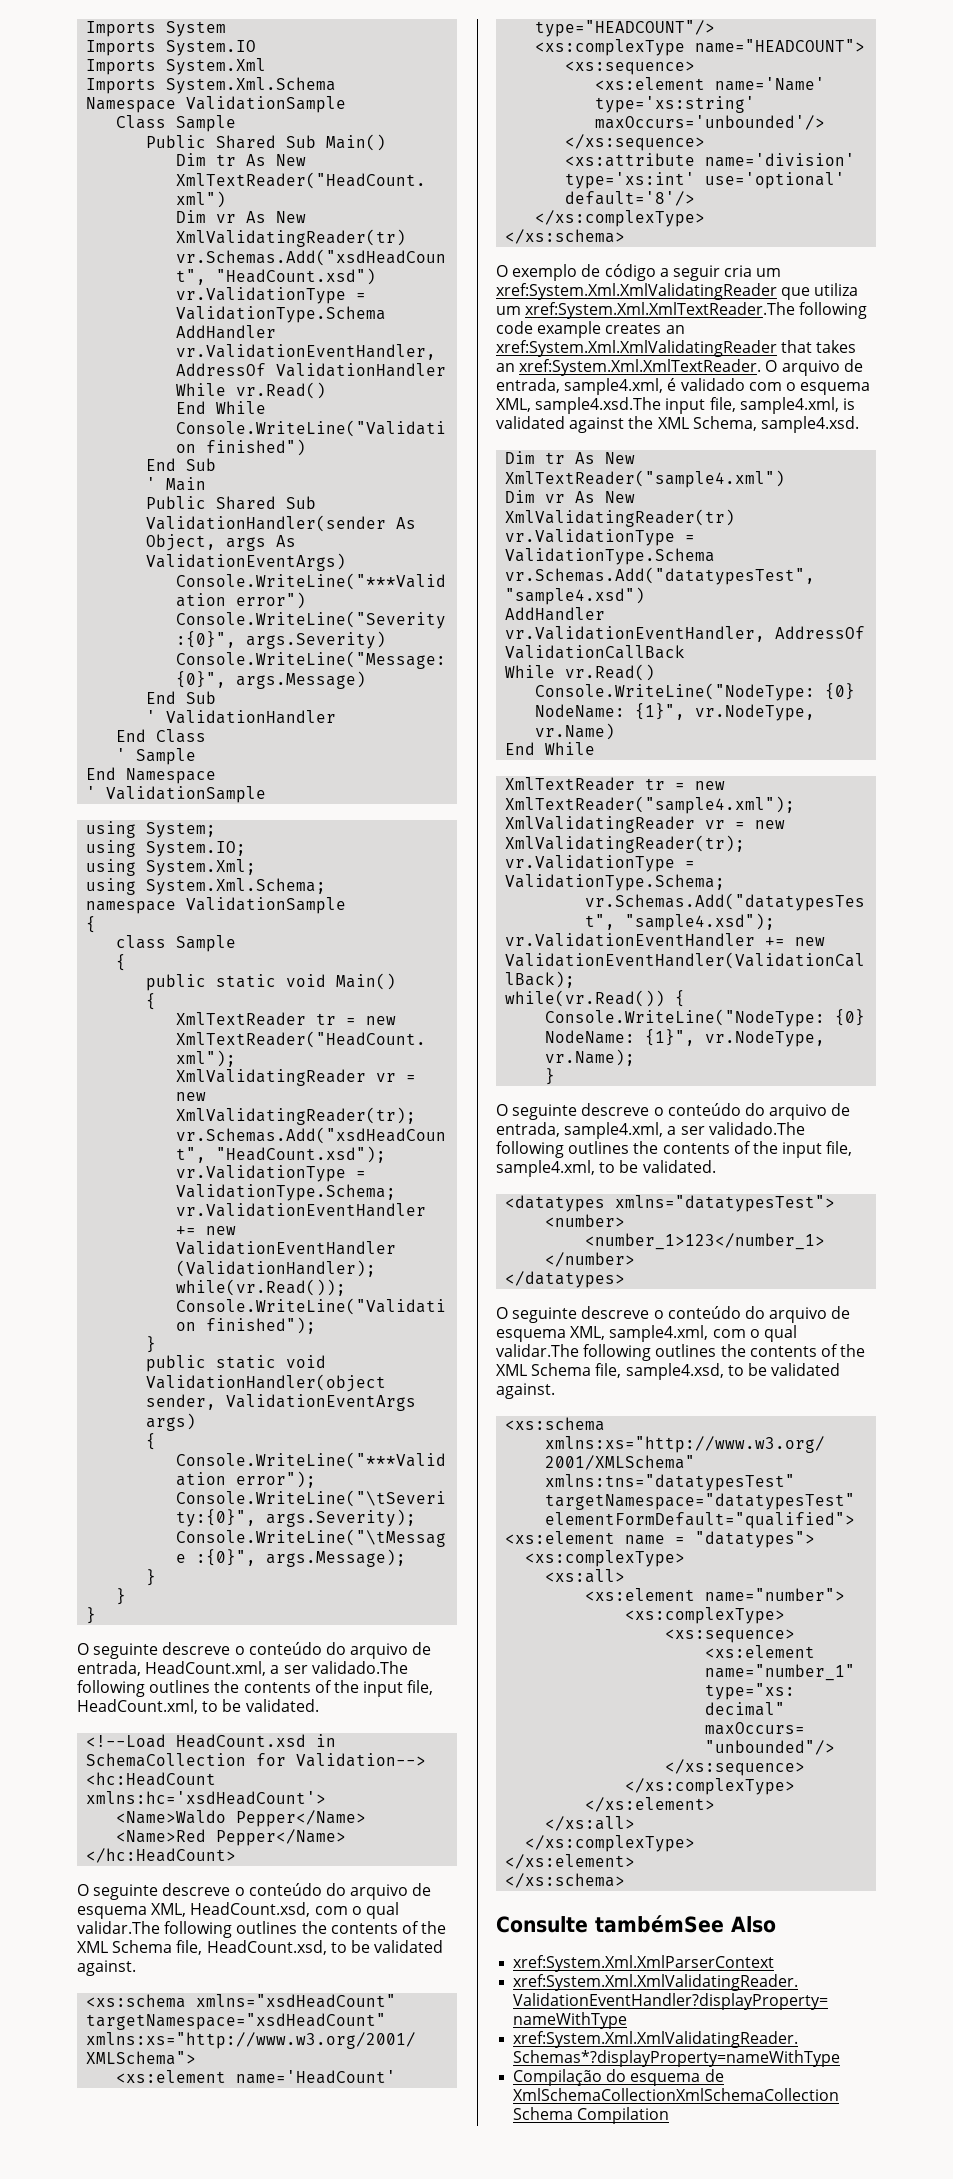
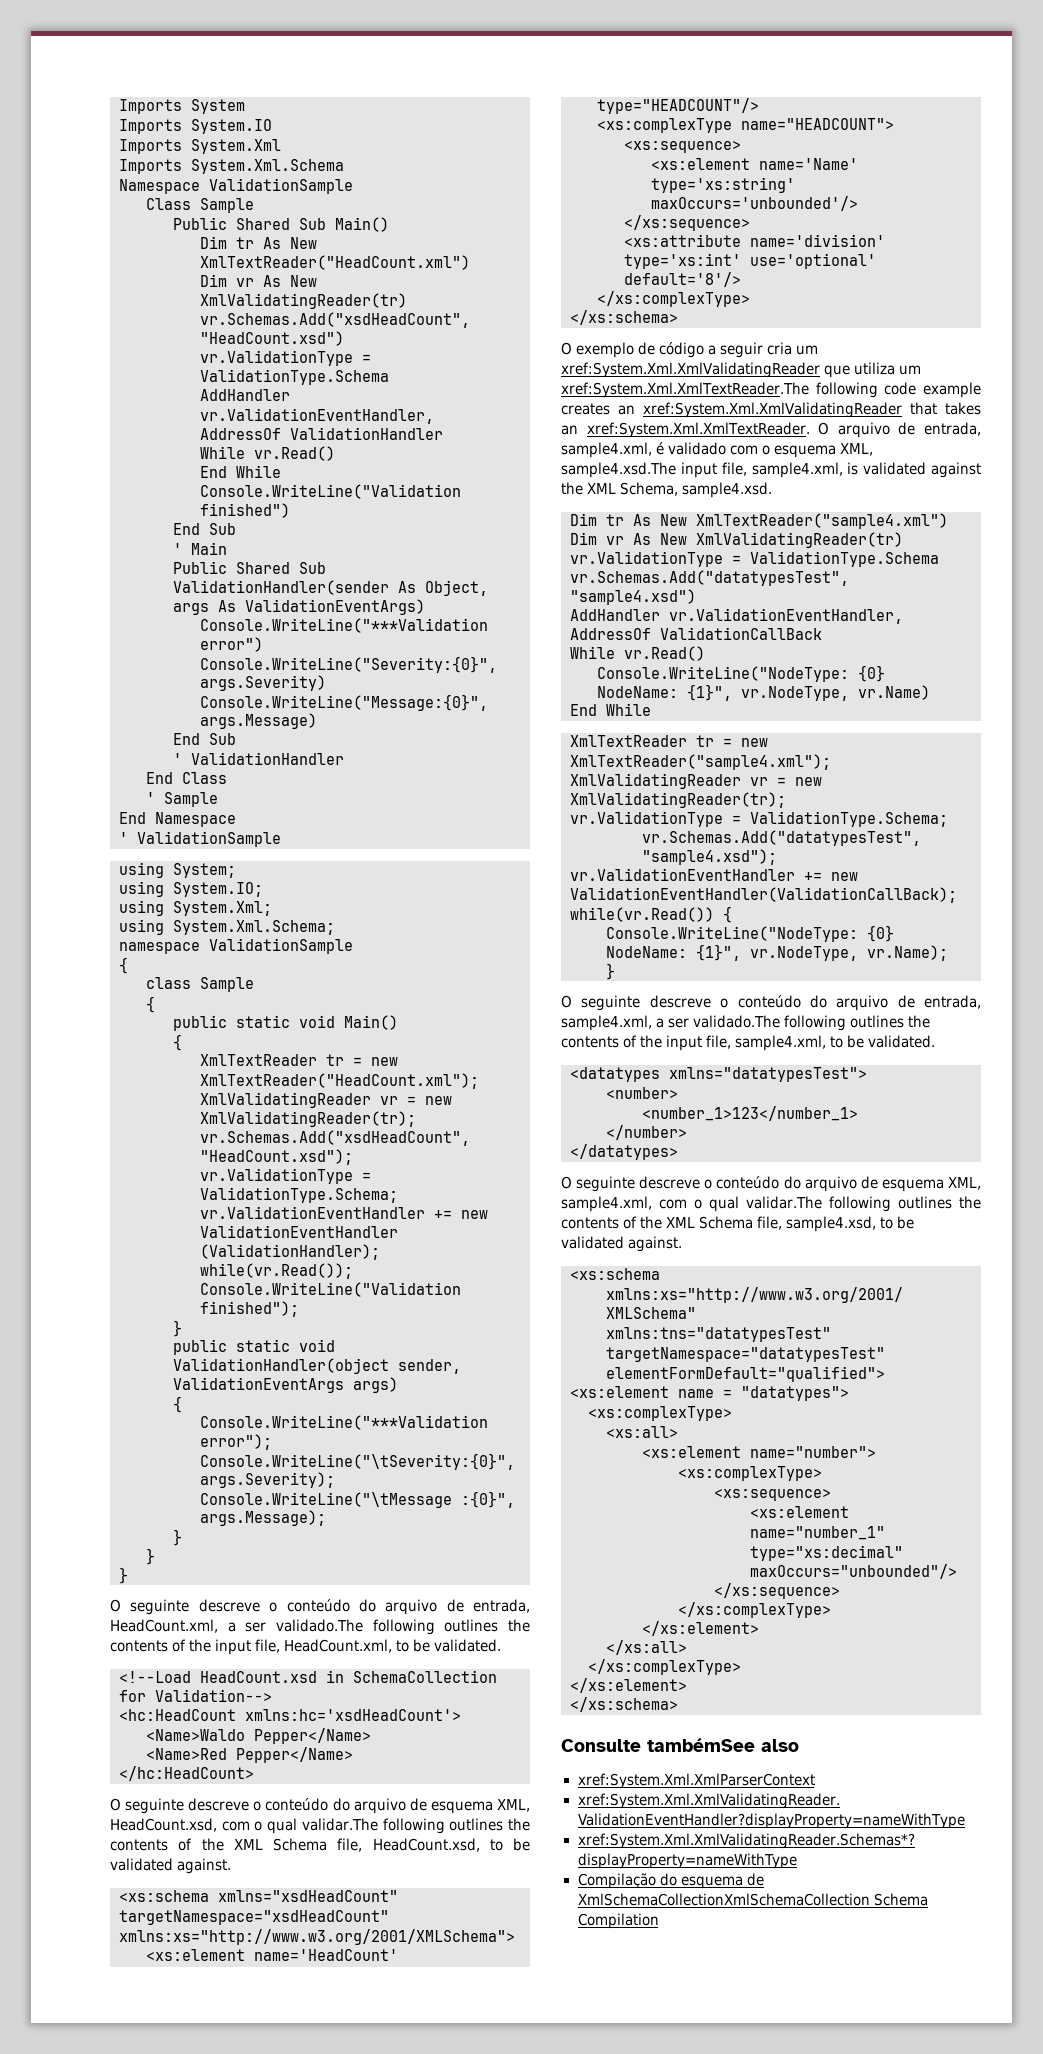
[731,1916,776,1933] Also -> [761,1739,799,1752] also

